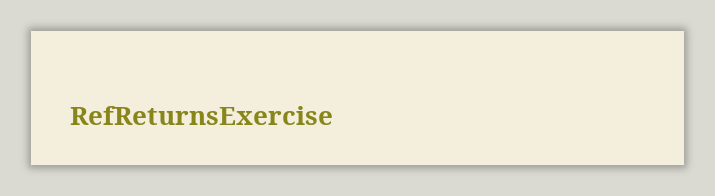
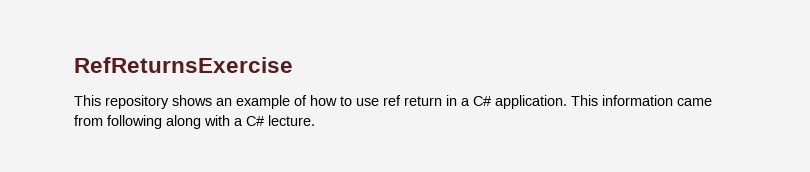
(333, 115) none -> [74,95,712,109] [74,115,315,129] // This repository shows an example of how to use ref return in a C# application. This information came from following along with a C# lecture.

